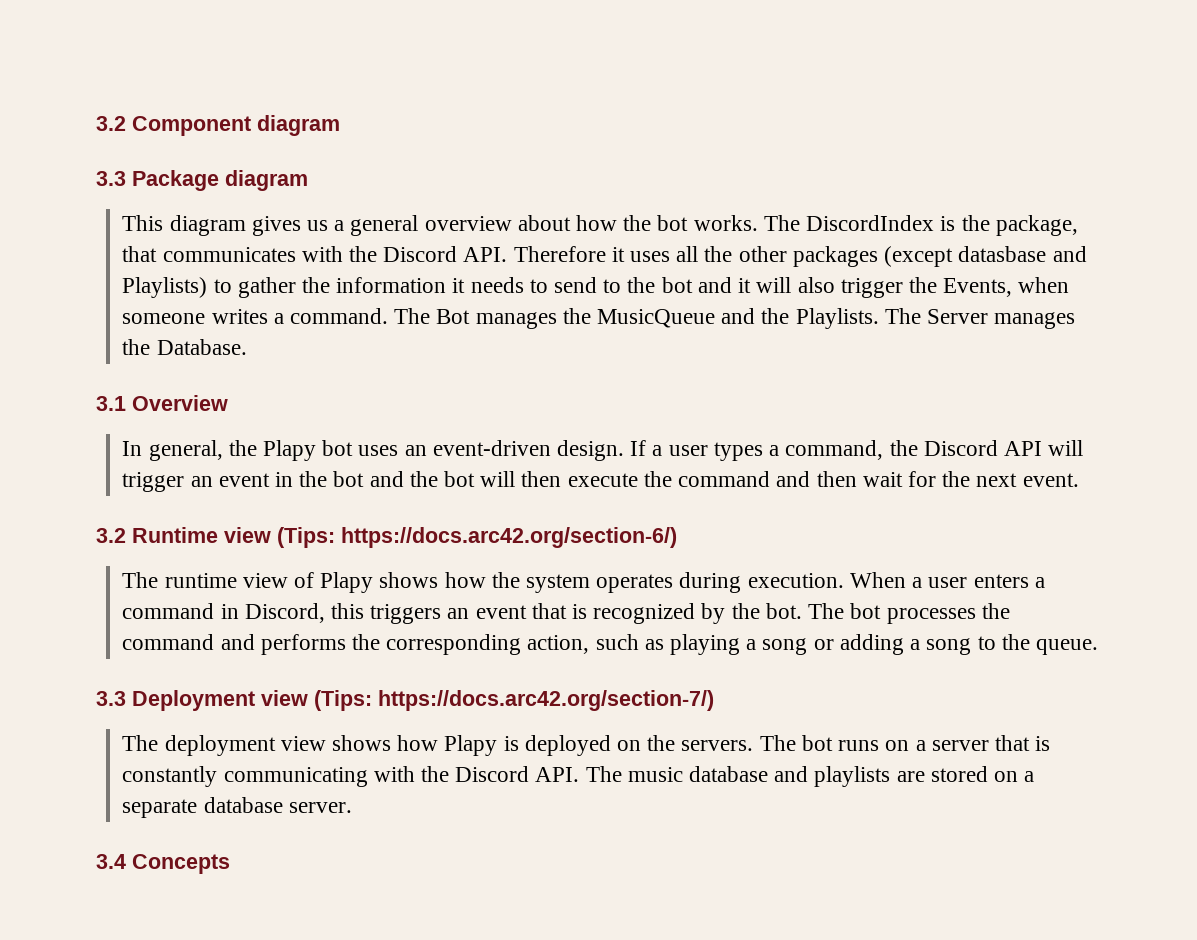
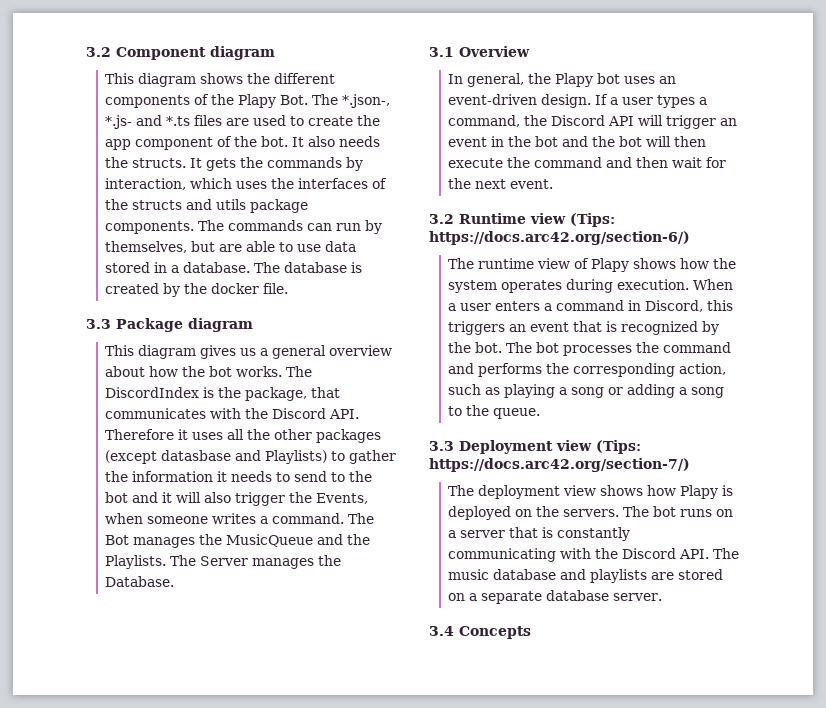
(340, 125) none -> [105,73,336,87] [105,94,391,108] [105,115,381,129] [105,136,381,150] [105,157,364,171] [105,178,388,190] [105,199,309,213] [105,220,383,234] [105,241,357,253] [105,262,363,273] [105,283,289,297] // This diagram shows the different components of the Plapy Bot. The *.json-, *.js- and *.ts files are used to create the app component of the bot. It also needs the structs. It gets the commands by interaction, which uses the interfaces of the structs and utils package components. The commands can run by themselves, but are able to use data stored in a database. The database is created by the docker file.

